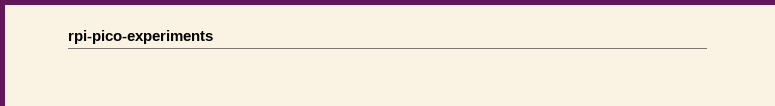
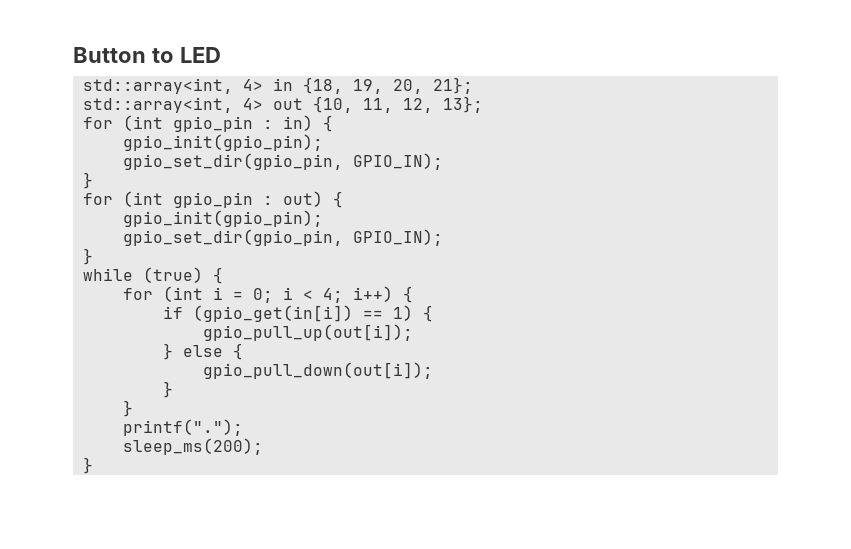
[68,30,213,44] rpi-pico-experiments -> [73,47,221,63] [83,77,474,94] [83,96,484,113] [83,115,334,132] [123,134,324,151] [123,153,444,170] [83,172,94,189] [83,191,344,208] [123,210,324,227] [123,229,444,246] [83,248,94,265] [83,267,224,284] [123,286,414,303] [163,305,434,322] [203,324,414,341] [163,343,244,360] [203,362,434,379] [163,381,174,398] [123,400,134,417] [123,419,244,436] [123,438,264,455] [83,457,94,474] Button to LED // std::array<int, 4> in {18, 19, 20, 21}; // std::array<int, 4> out {10, 11, 12, 13}; // for (int gpio_pin : in) { // gpio_init(gpio_pin); // gpio_set_dir(gpio_pin, GPIO_IN); // } // for (int gpio_pin : out) { // gpio_init(gpio_pin); // gpio_set_dir(gpio_pin, GPIO_IN); // } // while (true) { // for (int i = 0; i < 4; i++) { // if (gpio_get(in[i]) == 1) { // gpio_pull_up(out[i]); // } else { // gpio_pull_down(out[i]); // } // } // printf("."); // sleep_ms(200); // }

